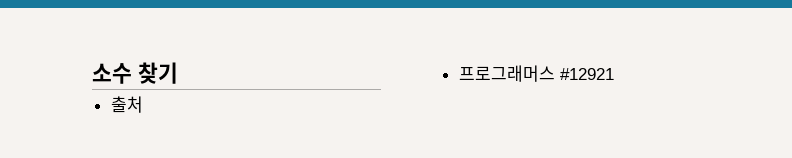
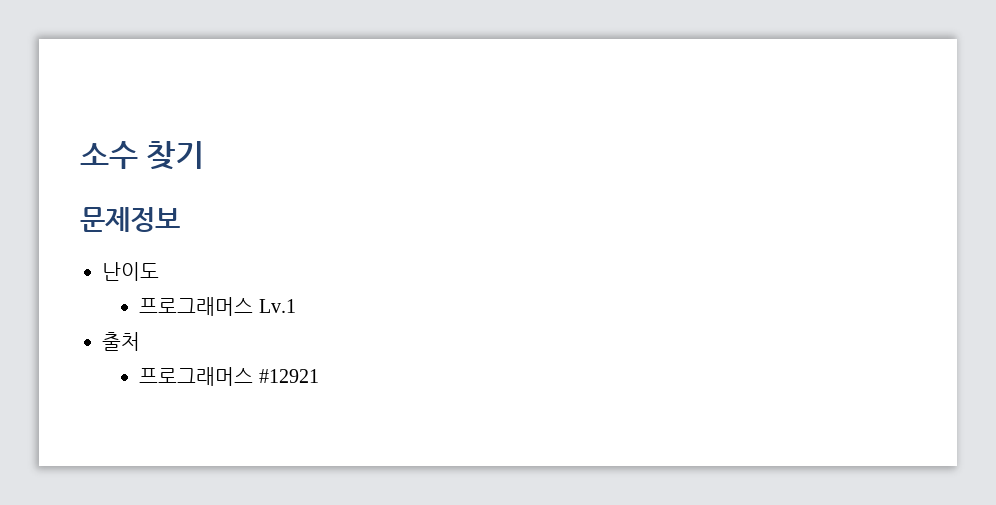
(178, 73) none -> [80,207,180,232] [102,262,159,281] [139,297,296,316] // 문제정보 // 난이도 // 프로그래머스 Lv.1

